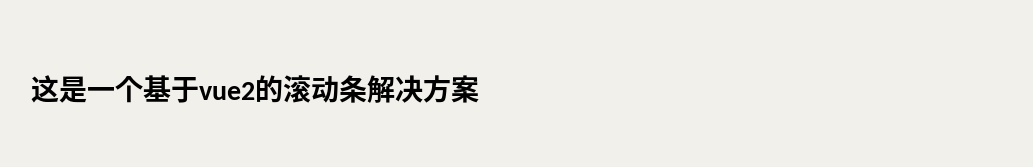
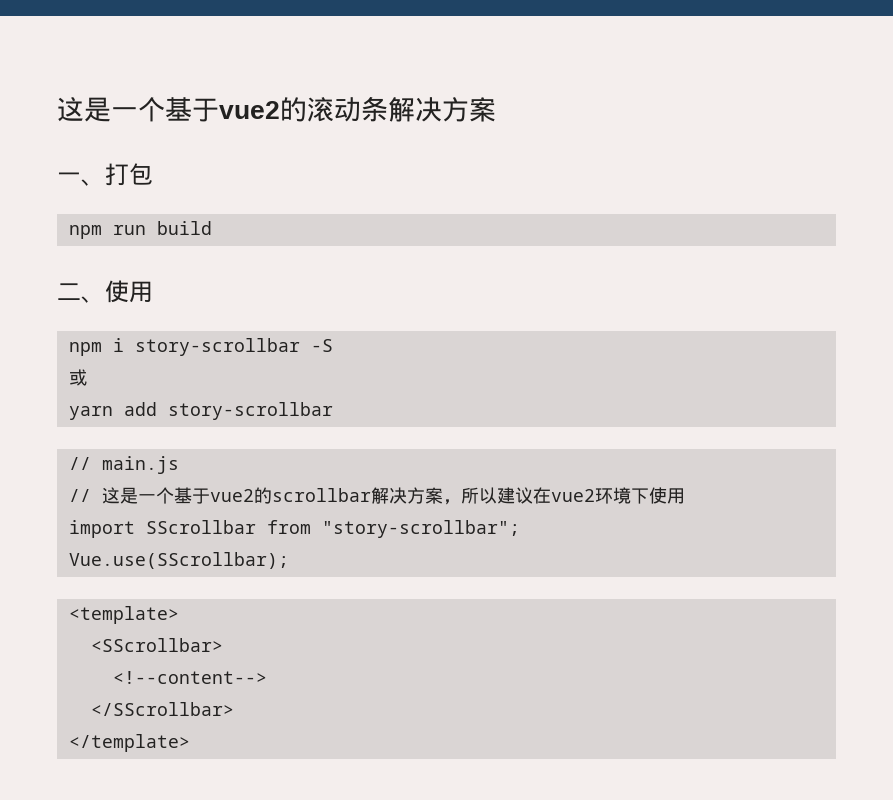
(479, 89) none -> [57,163,153,186] [69,221,212,239] [57,280,153,303] [69,338,333,356] [69,369,87,386] [69,402,333,420] [69,456,179,474] [69,487,685,505] [69,520,520,538] [69,552,289,569] [69,606,179,624] [91,638,223,652] [113,671,267,684] [91,702,234,716] [69,734,190,752] // 一、打包 // npm run build // 二、使用 // npm i story-scrollbar -S // 或 // yarn add story-scrollbar // // main.js // // 这是一个基于vue2的scrollbar解决方案，所以建议在vue2环境下使用 // import SScrollbar from "story-scrollbar"; // Vue.use(SScrollbar); // <template> // <SScrollbar> // <!--content--> // </SScrollbar> // </template>

